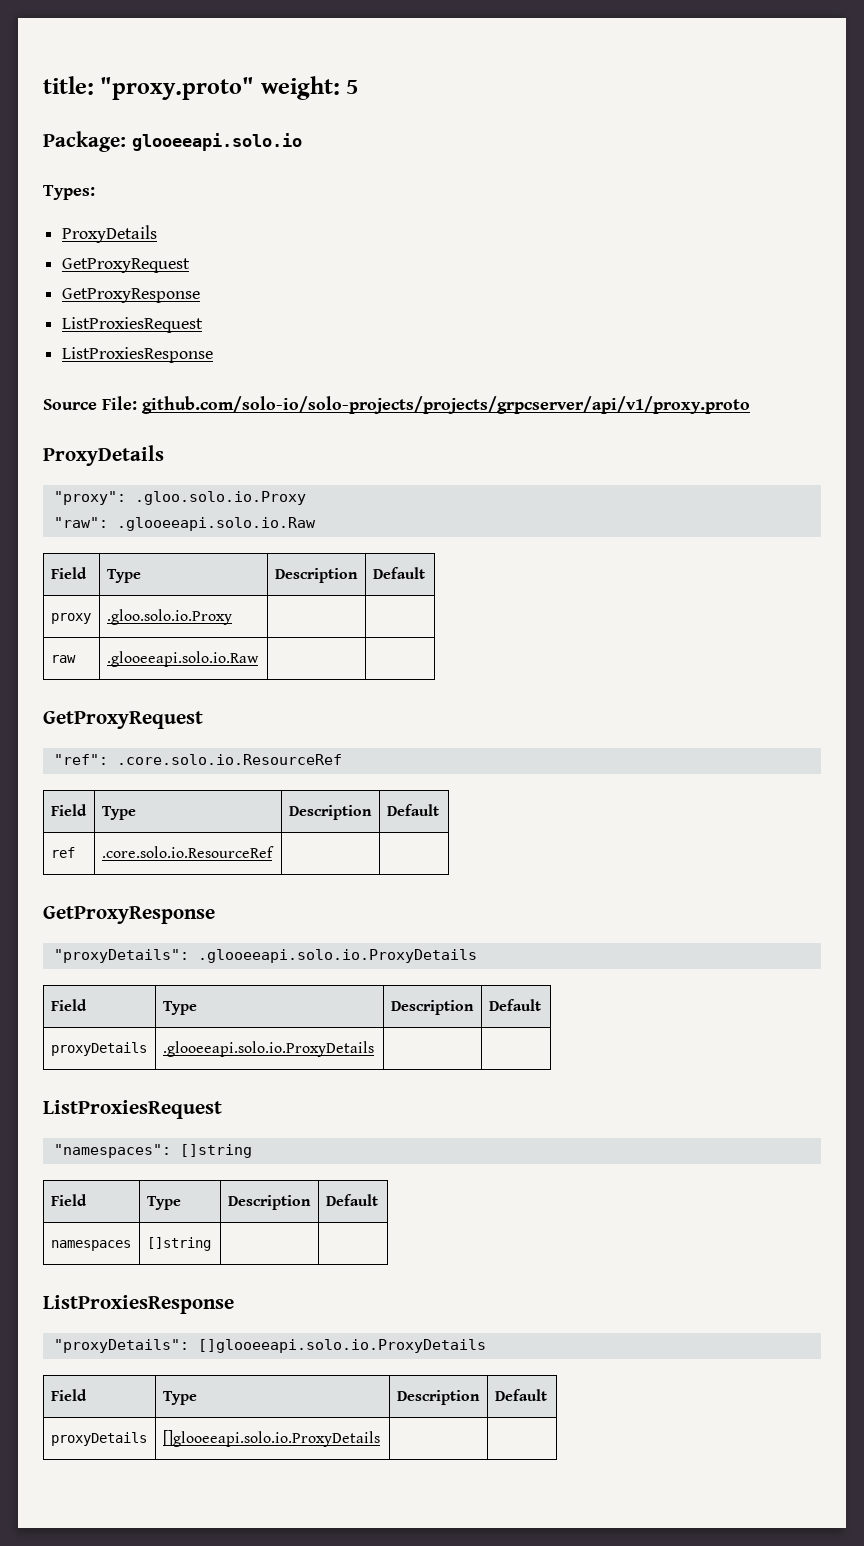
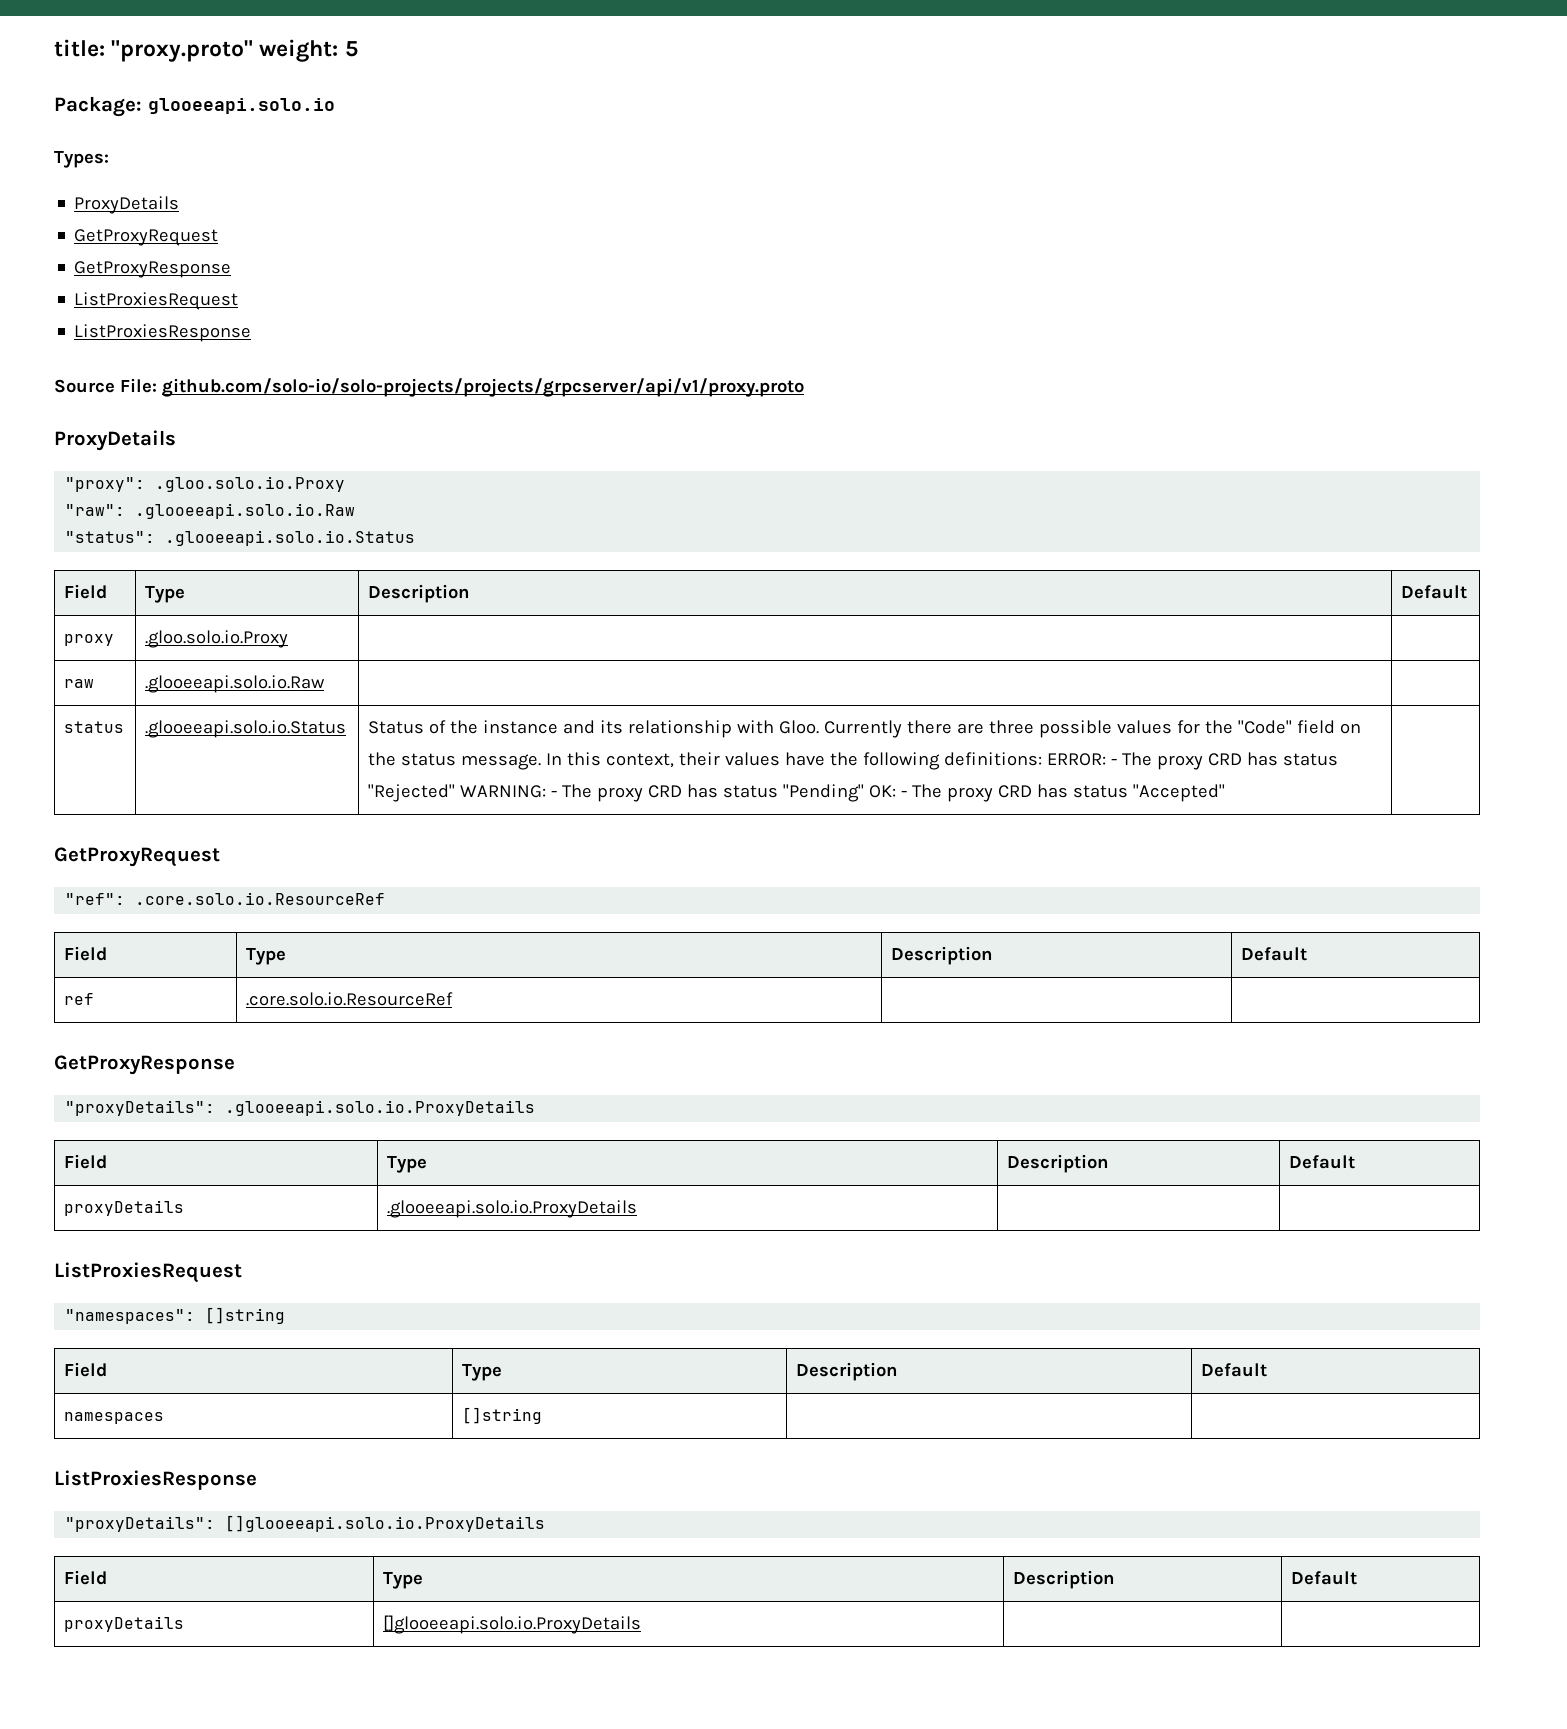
(316, 524) none -> [65,530,416,546] // "status": .glooeeapi.solo.io.Status
(259, 659) none -> [64,721,125,733] [145,720,347,738] [368,720,1362,738] [368,752,1339,770] [368,784,1226,802] // status | .glooeeapi.solo.io.Status | Status of the instance and its relationship with Gloo. Currently there are three possible values for the "Code" field on the status message. In this context, their values have the following definitions: ERROR: - The proxy CRD has status "Rejected" WARNING: - The proxy CRD has status "Pending" OK: - The proxy CRD has status "Accepted" |

